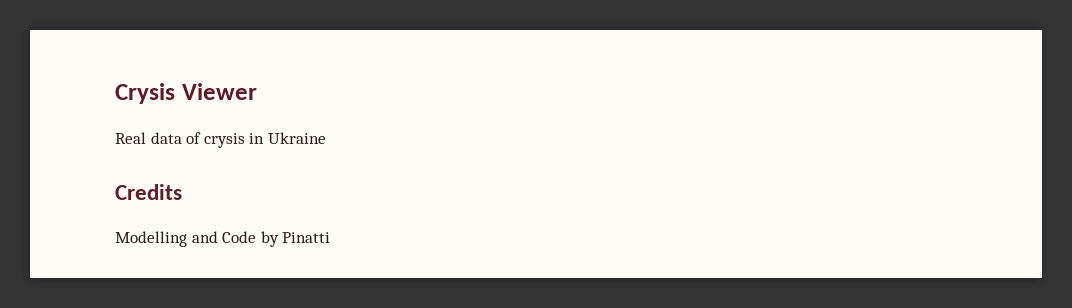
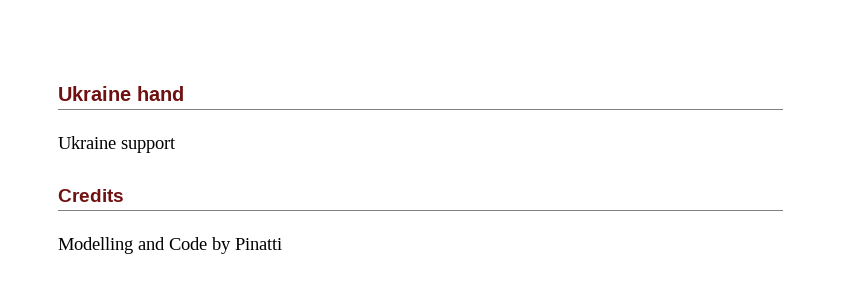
[115,83,257,104] [115,132,326,148] Crysis Viewer // Real data of crysis in Ukraine -> [58,86,184,101] [58,136,176,153] Ukraine hand // Ukraine support

